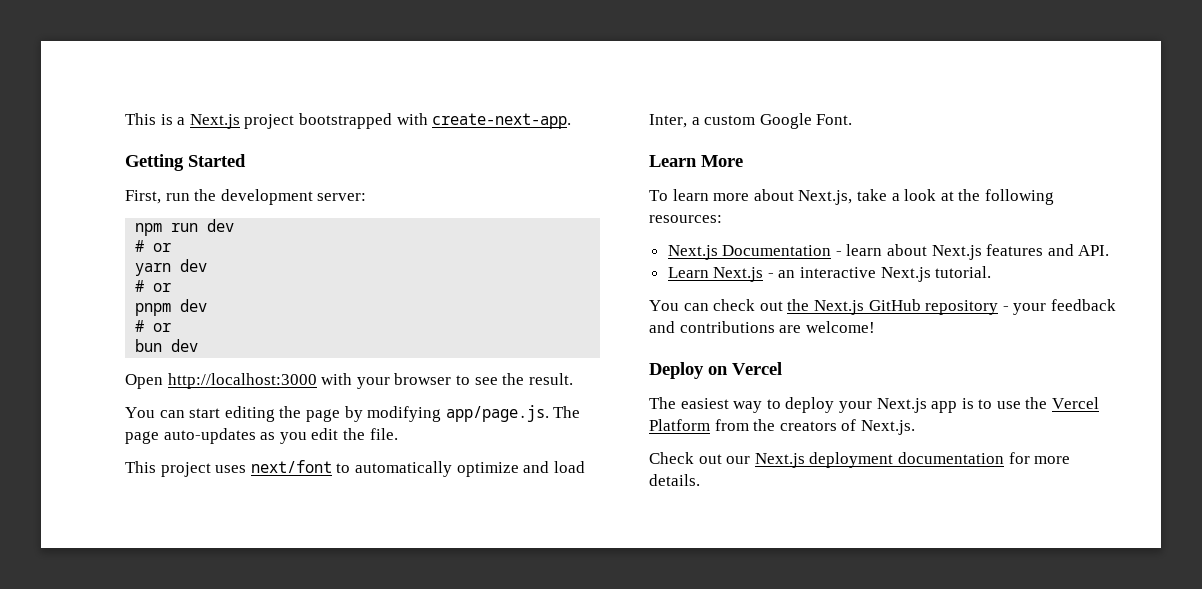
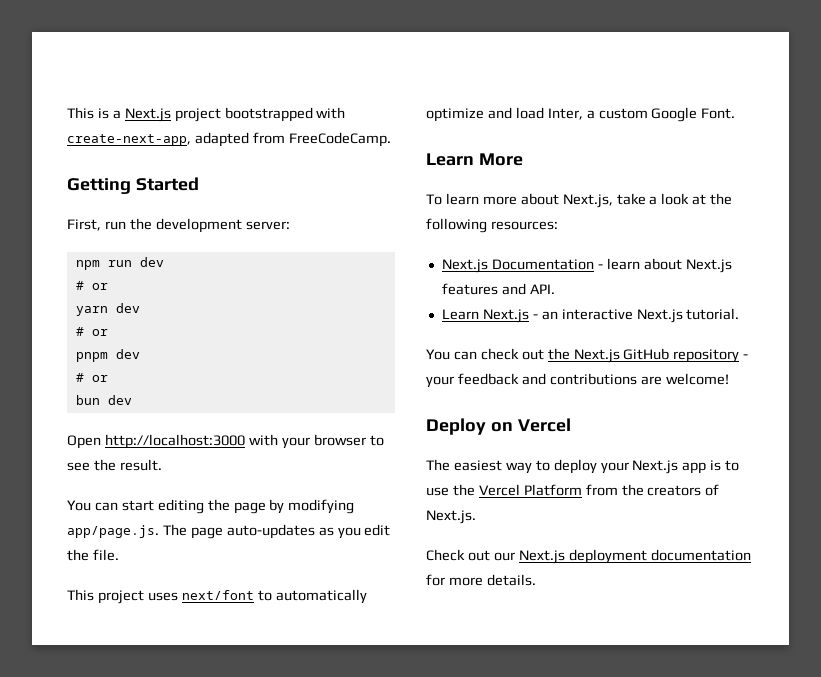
[432,113,572,129] create-next-app. -> [67,132,391,147] create-next-app, adapted from FreeCodeCamp.

